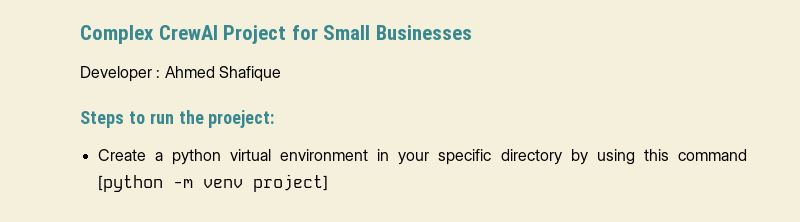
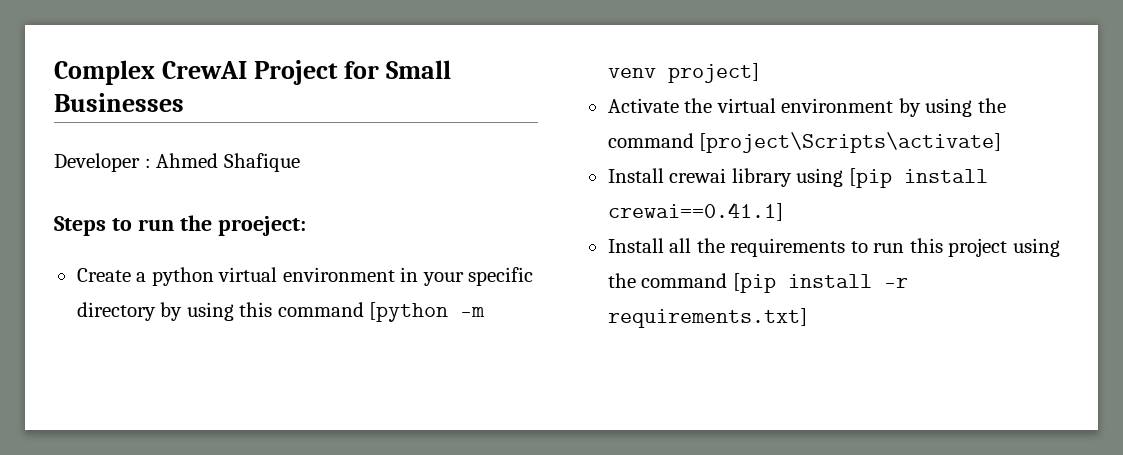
(328, 183) none -> [607,98,1006,117] [607,132,1002,153] [607,168,988,188] [607,202,783,221] [607,238,1060,257] [607,273,908,293] [607,308,807,328] // Activate the virtual environment by using the command [project\Scripts\activate] // Install crewai library using [pip install crewai==0.41.1] // Install all the requirements to run this project using the command [pip install -r requirements.txt]

